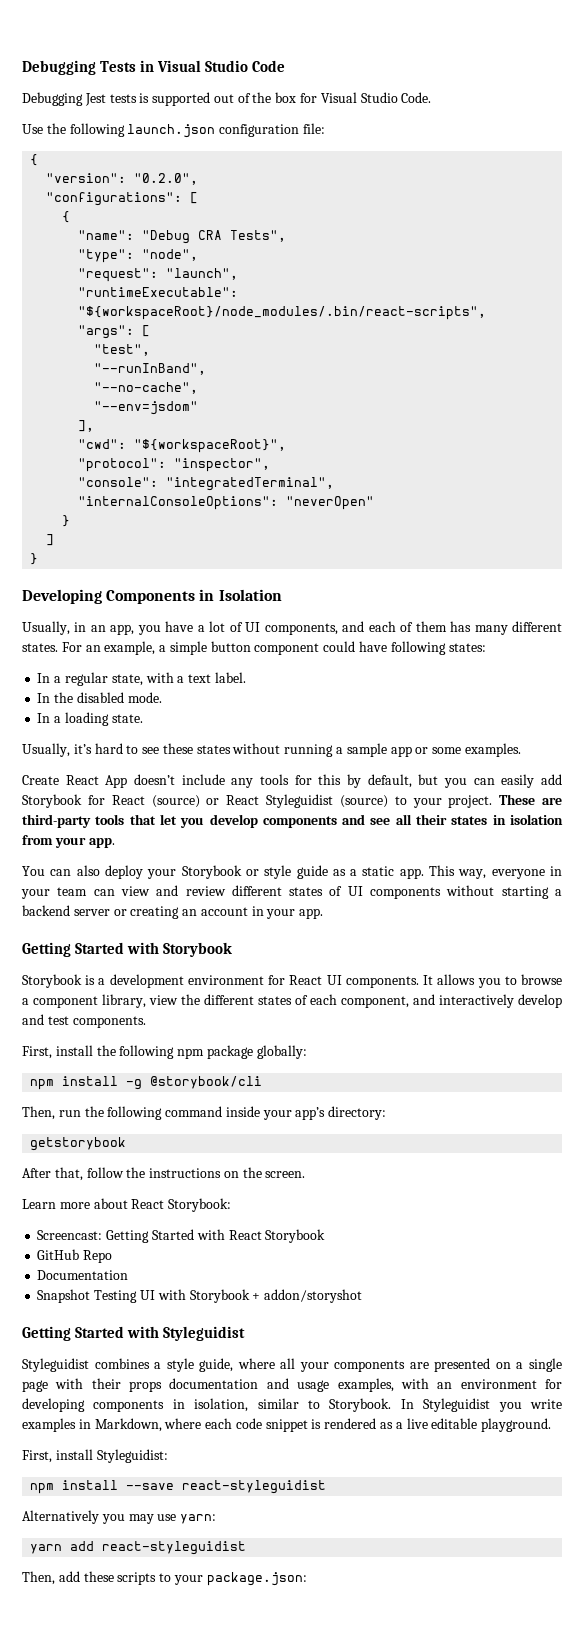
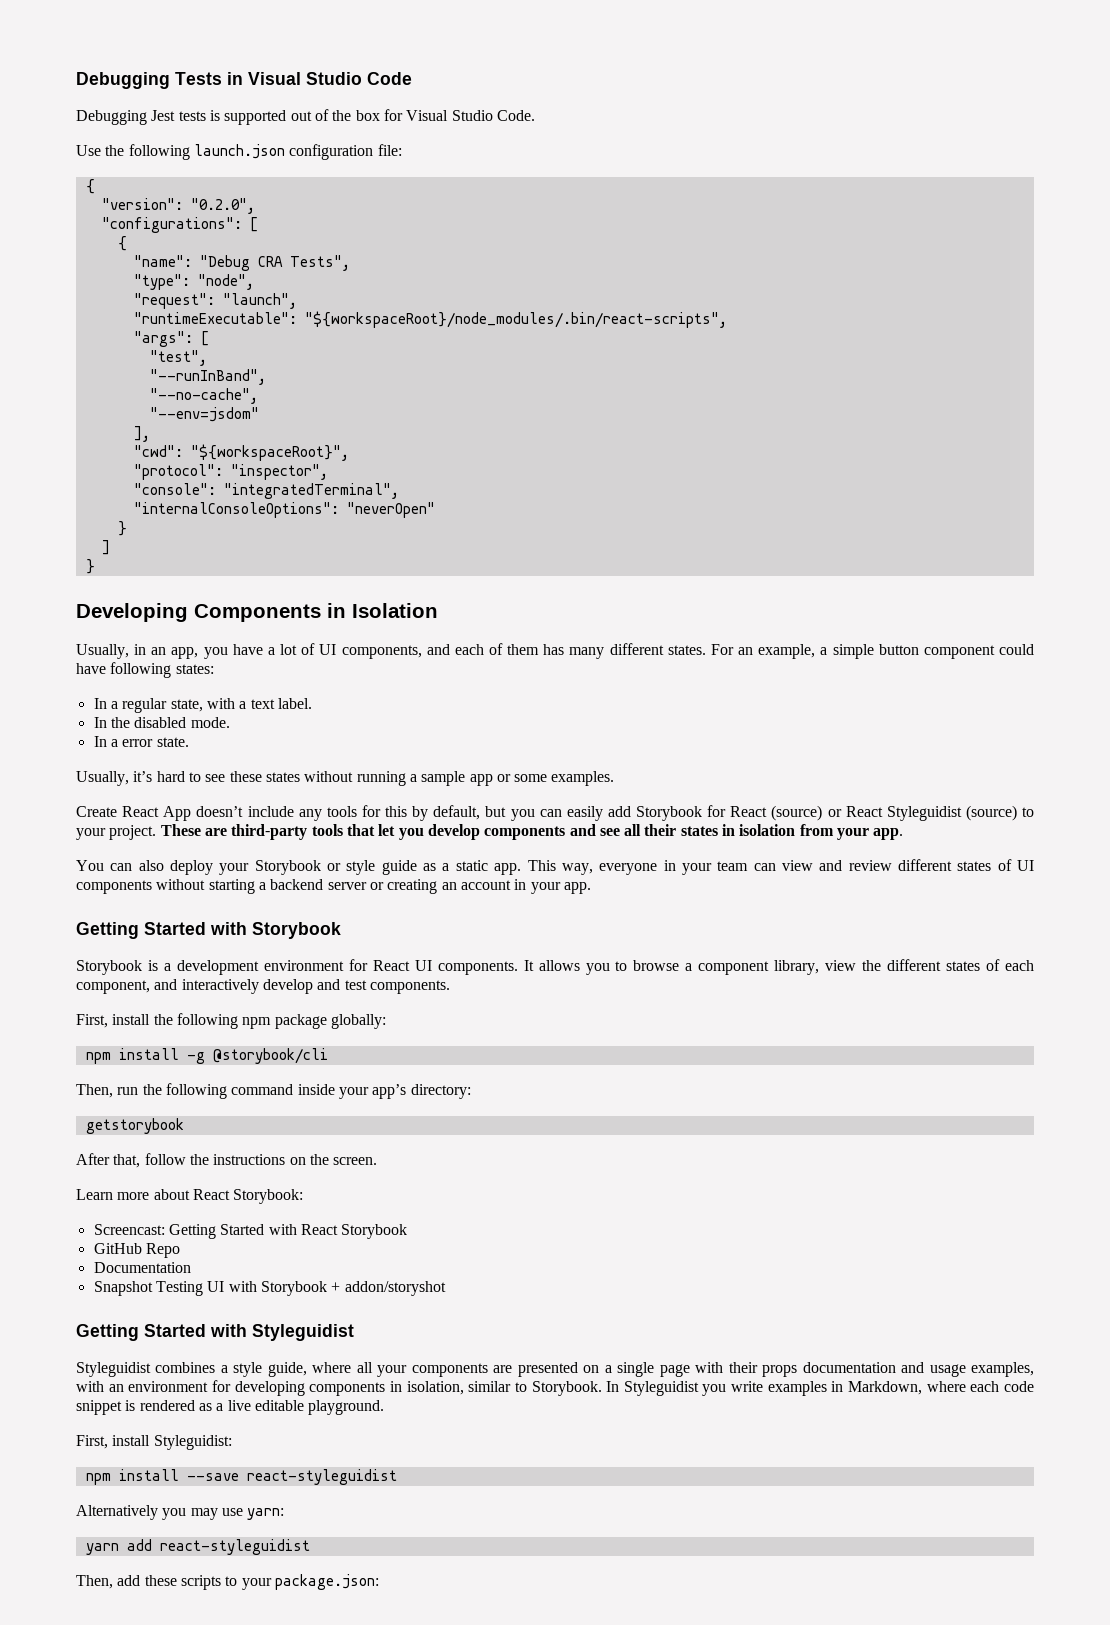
[64,712,109,726] loading -> [122,739,154,747] error

